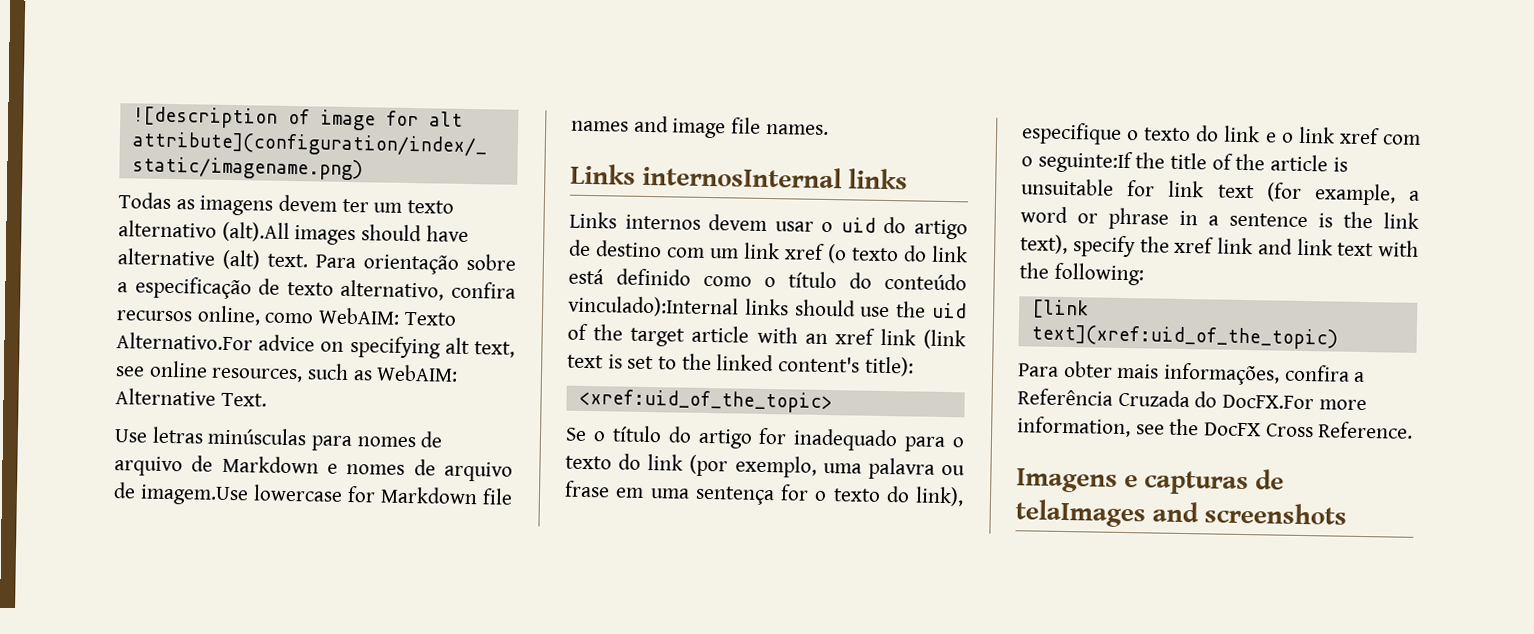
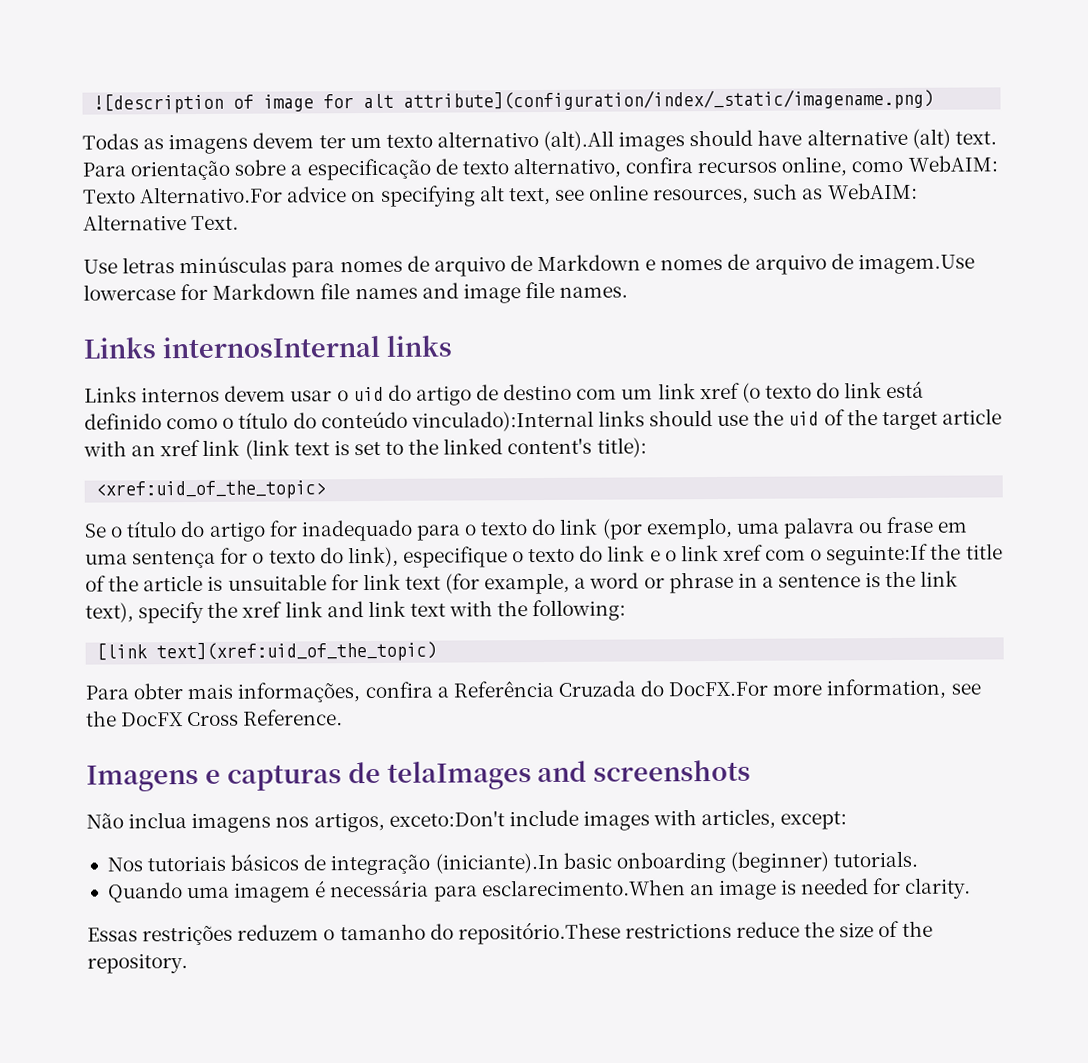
(1348, 513) none -> [86,808,848,834] [106,850,919,876] [107,877,972,903] [87,920,933,946] [87,953,188,974] // Não inclua imagens nos artigos, exceto:Don't include images with articles, except: // Nos tutoriais básicos de integração (iniciante).In basic onboarding (beginner) tutorials. // Quando uma imagem é necessária para esclarecimento.When an image is needed for clarity. // Essas restrições reduzem o tamanho do repositório.These restrictions reduce the size of the repository.

